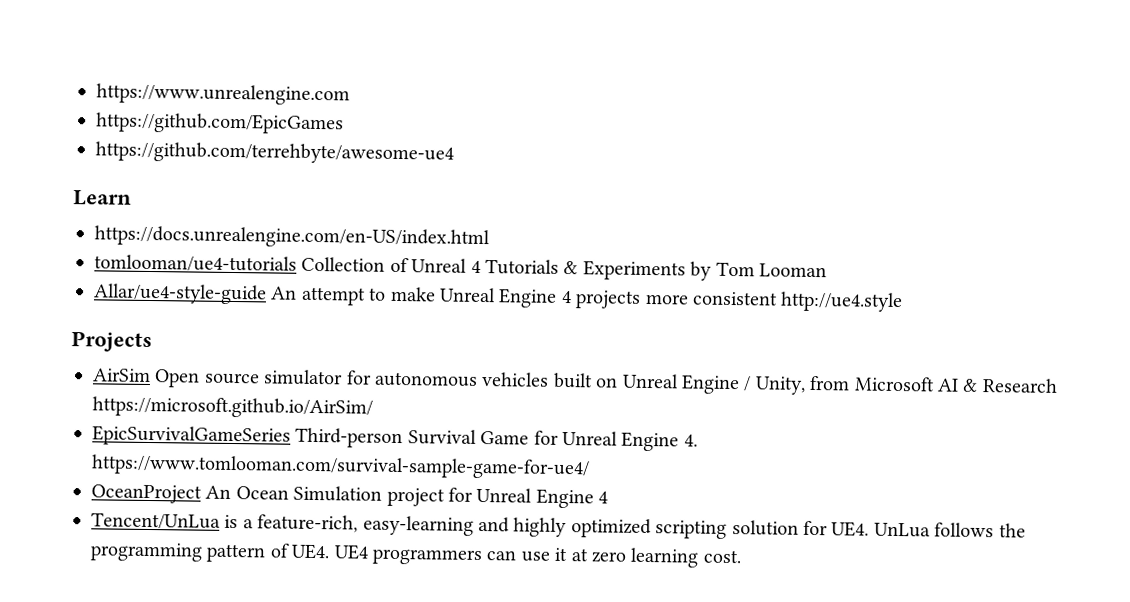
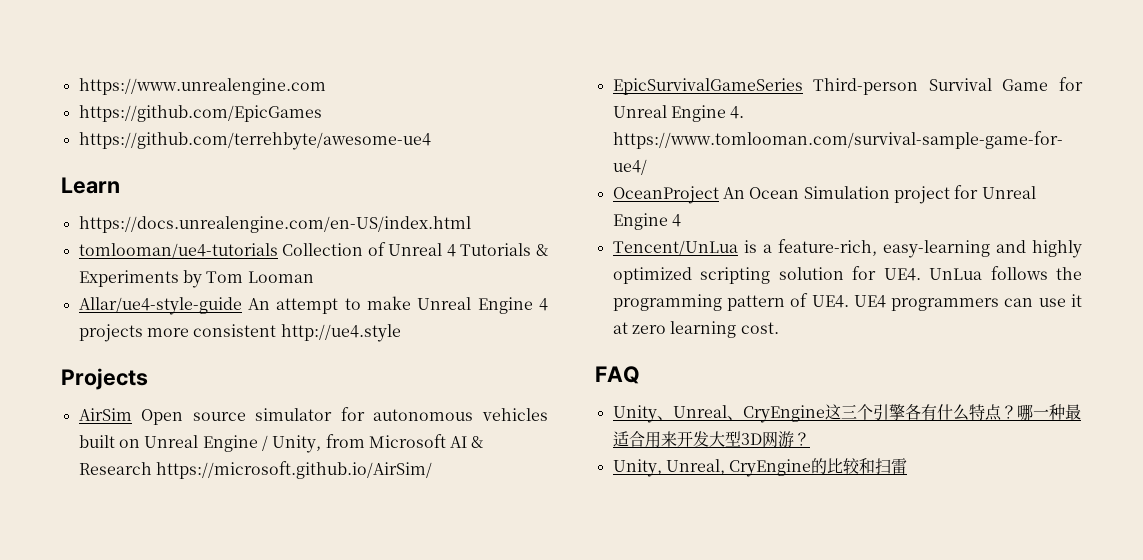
(742, 556) none -> [595,366,640,384] [612,404,1081,423] [612,431,810,448] [612,458,908,477] // FAQ // Unity、Unreal、CryEngine这三个引擎各有什么特点？哪一种最适合用来开发大型3D网游？ // Unity, Unreal, CryEngine的比较和扫雷

